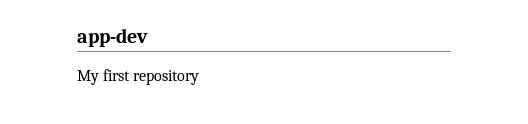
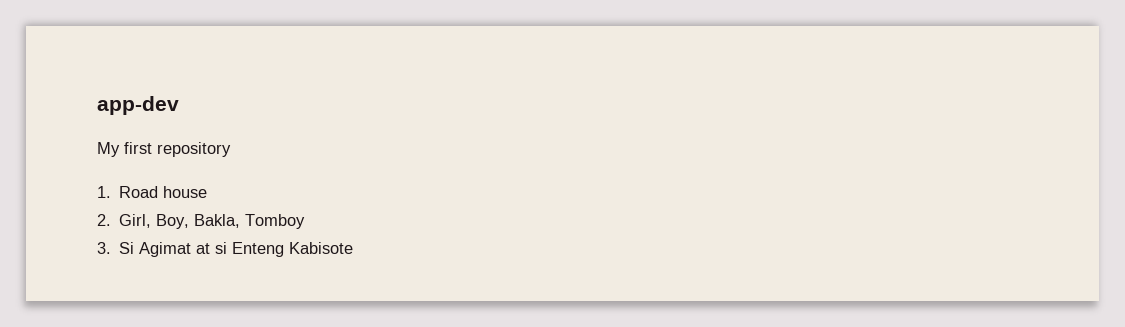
(200, 77) none -> [97,186,208,198] [97,214,306,229] [97,242,354,257] // 1. Road house // 2. Girl, Boy, Bakla, Tomboy // 3. Si Agimat at si Enteng Kabisote

